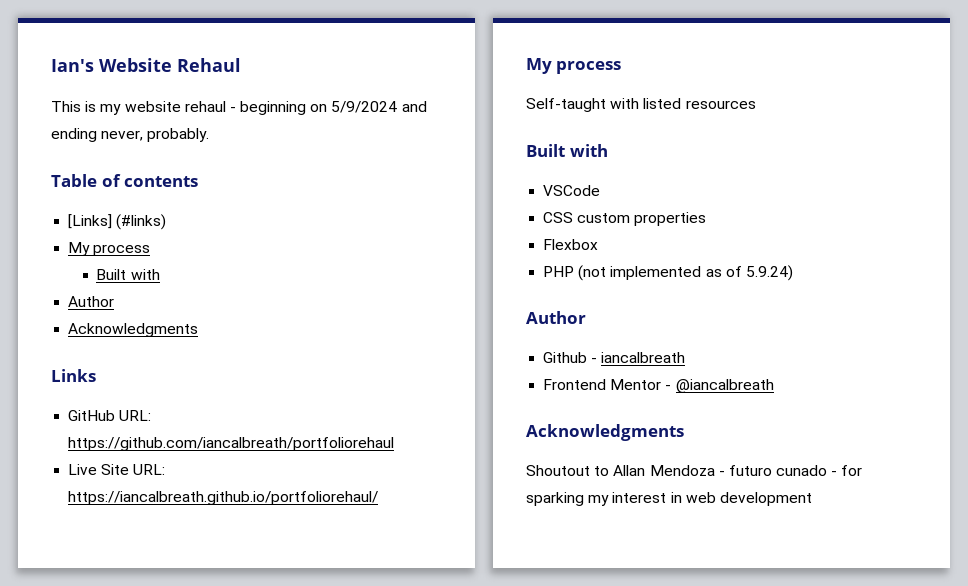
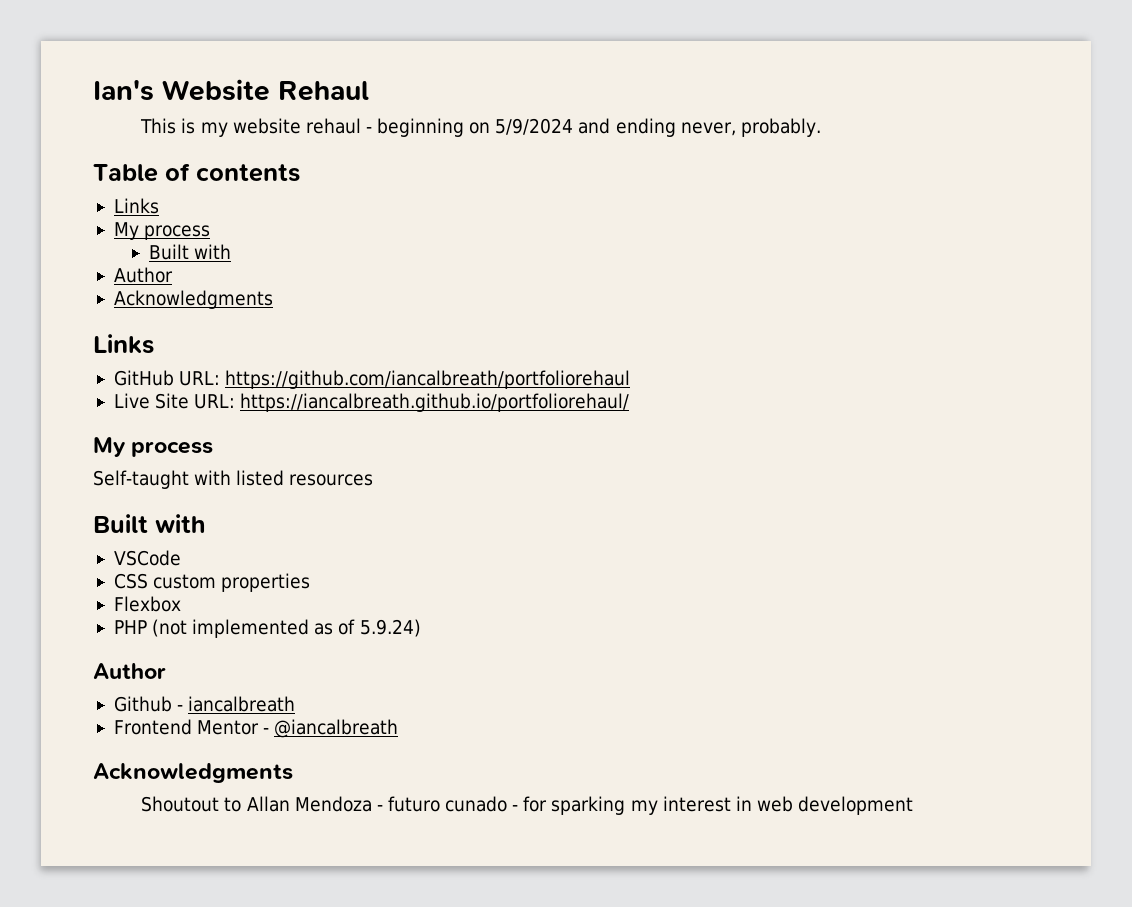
[68,214,167,230] [Links] (#links) -> [113,198,159,214] Links

